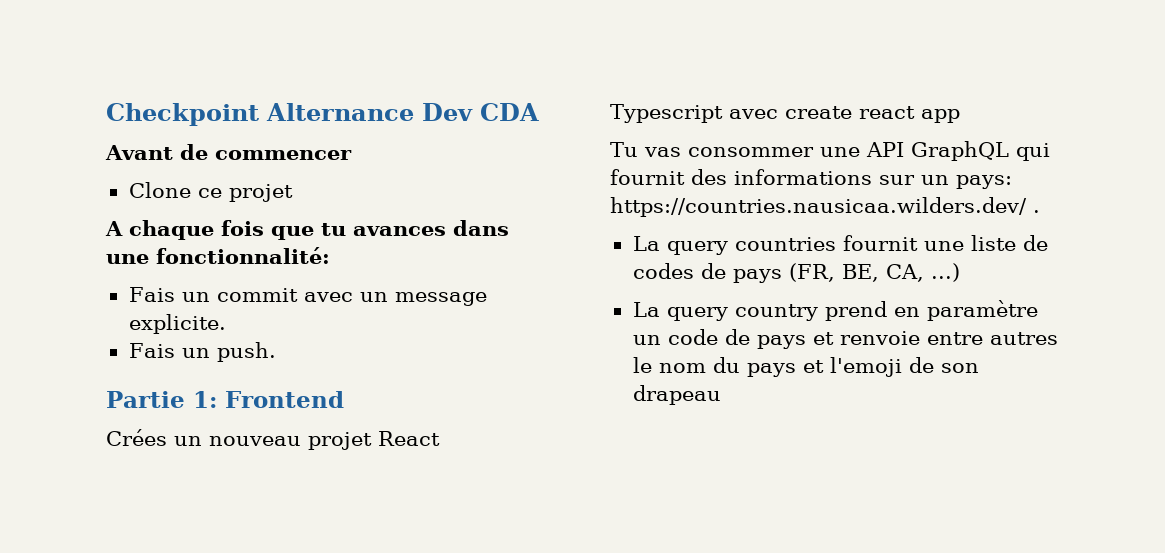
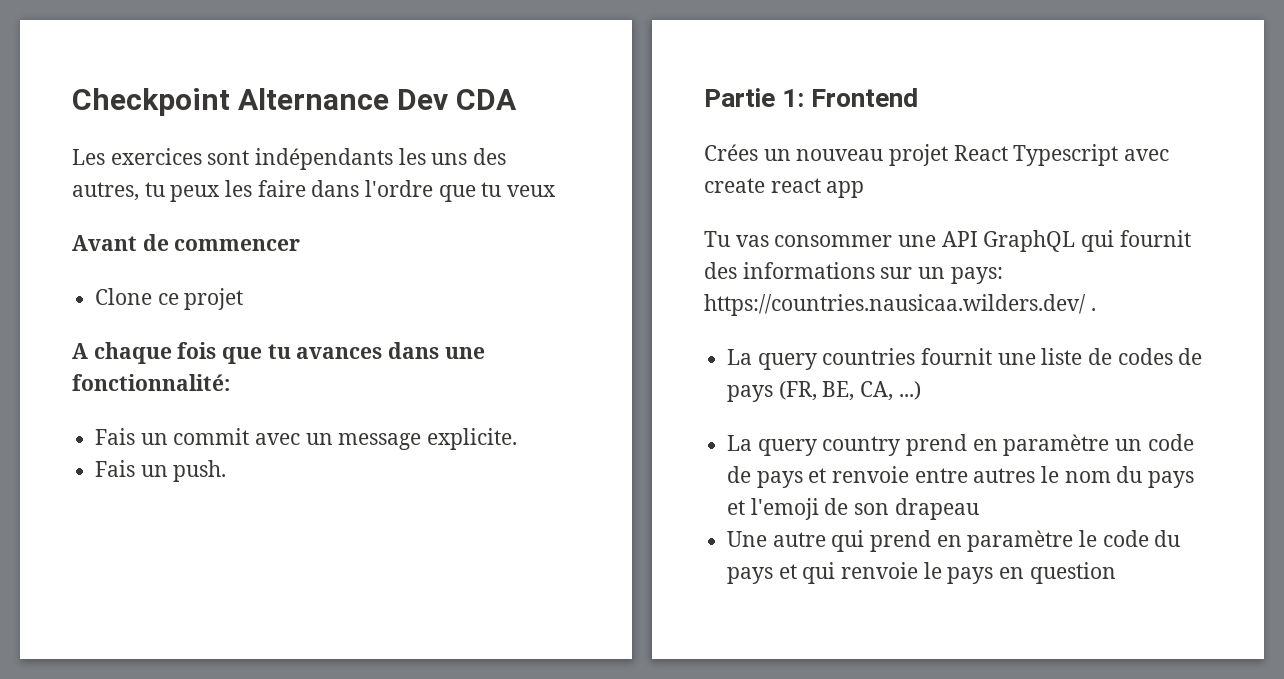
(539, 112) none -> [72,148,507,170] [72,180,557,202] // Les exercices sont indépendants les uns des autres, tu peux les faire dans l'ordre que tu veux
(721, 395) none -> [727,530,1181,552] [727,562,1116,584] // Une autre qui prend en paramètre le code du pays et qui renvoie le pays en question

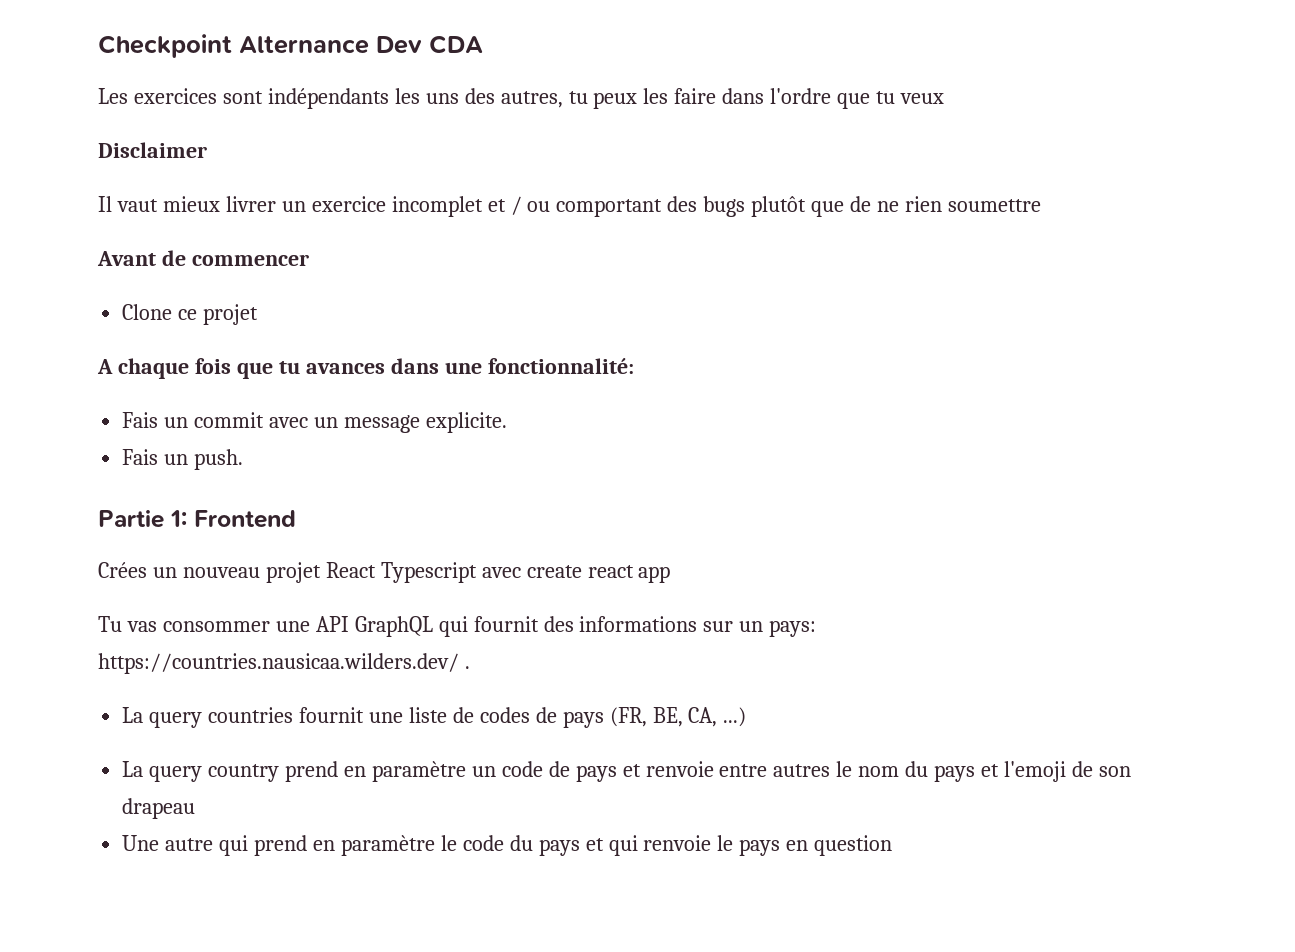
(557, 191) none -> [98,142,207,158] [98,196,1041,217] // Disclaimer // Il vaut mieux livrer un exercice incomplet et / ou comportant des bugs plutôt que de ne rien soumettre

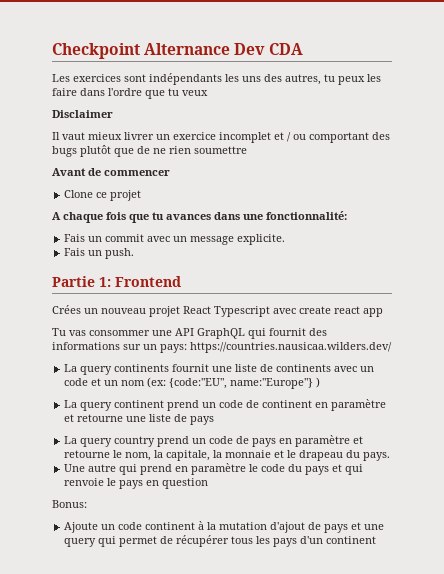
[464,666,470,669] [122,707,294,728] . // La query countries -> [64,364,170,375] // La query continents
[479,707,747,728] codes de pays (FR, BE, CA, ...) -> [276,364,375,372] [64,377,321,389] [64,399,387,411] [64,414,215,425] continents avec un code et un nom (ex: {code:"EU", name:"Europe"} ) // La query continent prend un code de continent en paramètre et retourne une liste de pays
[343,761,466,782] en paramètre -> (190, 441) none
[622,761,1131,782] [122,798,196,819] et renvoie entre autres le nom du pays et l'emoji de son drapeau -> [279,435,364,447] [64,450,391,461] en paramètre et retourne le nom, la capitale, la monnaie et le drapeau du pays.
(893, 845) none -> [52,500,87,508] [64,521,385,533] [64,535,377,547] // Bonus: // Ajoute un code continent à la mutation d'ajout de pays et une query qui permet de récupérer tous les pays d'un continent

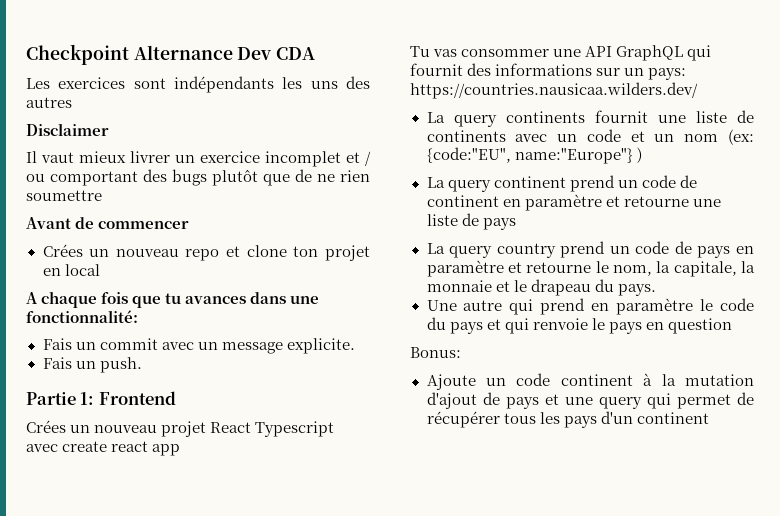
[285,74,381,85] [52,88,208,99] autres, tu peux les faire dans l'ordre que tu veux -> [26,97,72,108] autres
[64,190,142,201] Clone ce projet -> [42,244,370,261] [42,264,100,276] Crées un nouveau repo et clone ton projet en local

